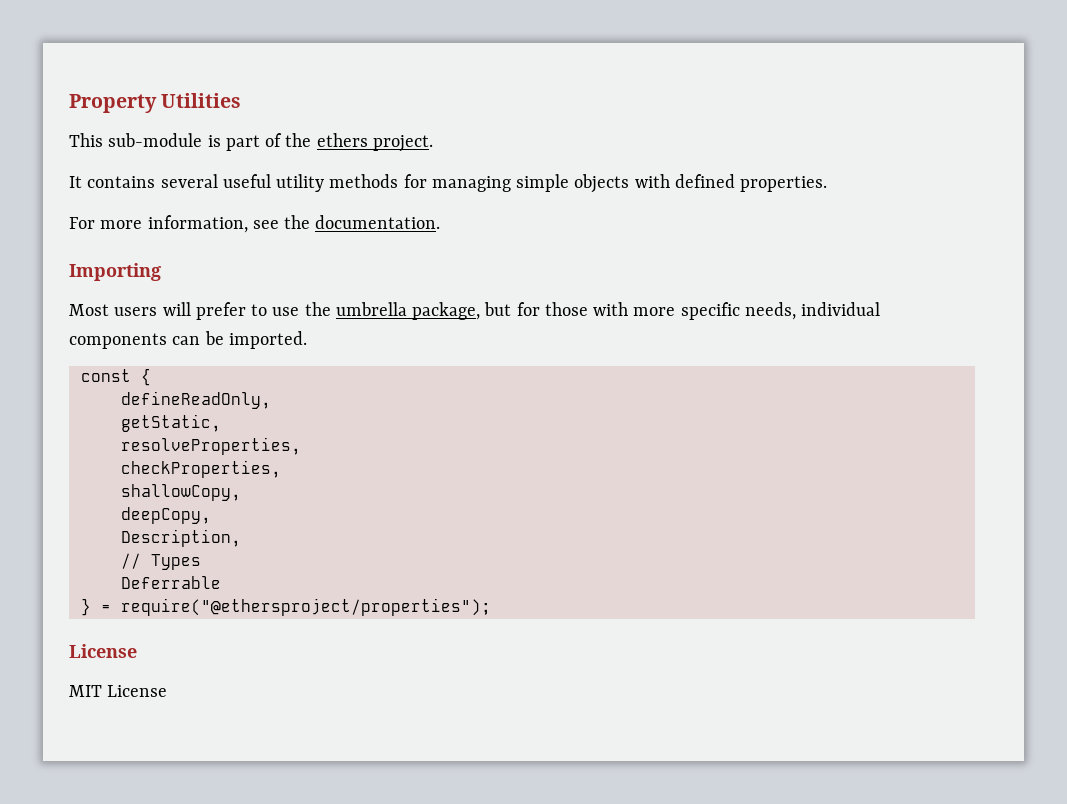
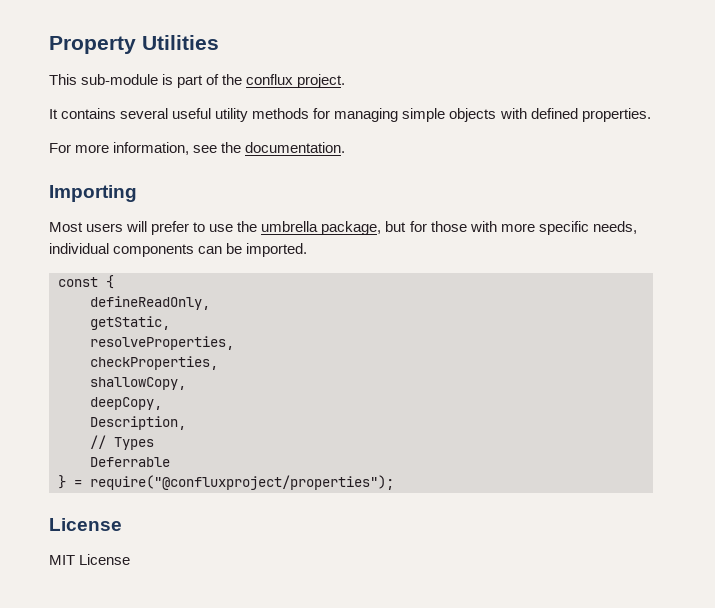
[316,133,368,147] ethers -> [246,74,294,85] conflux
[120,598,491,616] require("@ethersproject/properties"); -> [90,475,394,490] require("@confluxproject/properties");

